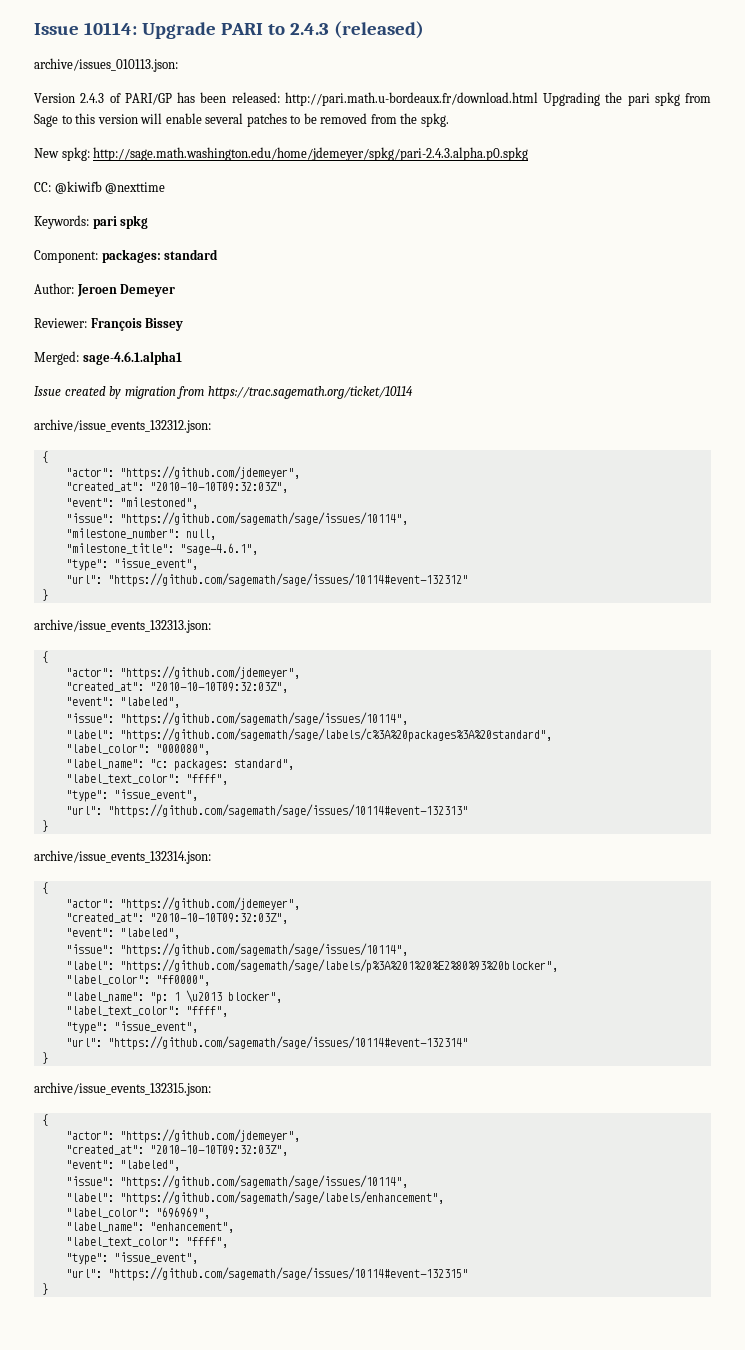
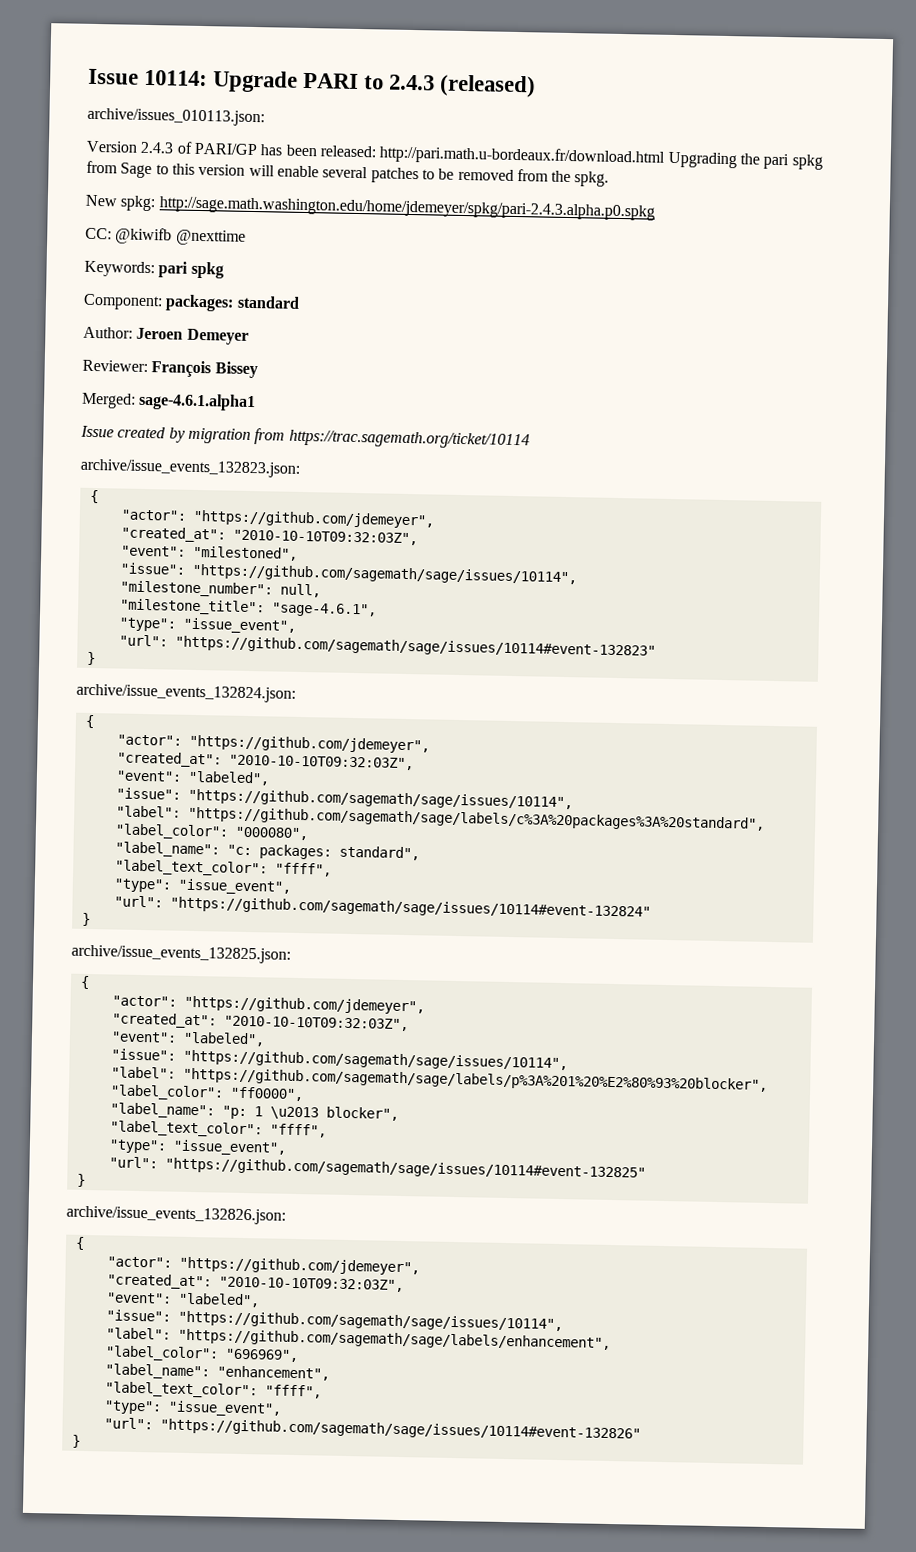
[34,419,211,433] archive/issue_events_132312.json: -> [80,458,300,478] archive/issue_events_132823.json:
[107,573,468,587] [41,589,48,601] [34,619,211,633] "https://github.com/sagemath/sage/issues/10114#event-132312" // } // archive/issue_events_132313.json: -> [174,635,656,659] [86,651,96,666] [76,683,296,703] "https://github.com/sagemath/sage/issues/10114#event-132823" // } // archive/issue_events_132824.json:
[107,804,468,818] [41,820,48,832] [34,850,211,864] "https://github.com/sagemath/sage/issues/10114#event-132313" // } // archive/issue_events_132314.json: -> [169,896,651,920] [81,912,91,927] [71,944,291,964] "https://github.com/sagemath/sage/issues/10114#event-132824" // } // archive/issue_events_132825.json:
[107,1036,468,1050] [41,1052,48,1064] [34,1082,211,1096] "https://github.com/sagemath/sage/issues/10114#event-132314" // } // archive/issue_events_132315.json: -> [164,1157,646,1181] [76,1173,86,1187] [66,1205,286,1225] "https://github.com/sagemath/sage/issues/10114#event-132825" // } // archive/issue_events_132826.json:
[107,1267,468,1281] "https://github.com/sagemath/sage/issues/10114#event-132315" -> [159,1418,641,1442] "https://github.com/sagemath/sage/issues/10114#event-132826"

